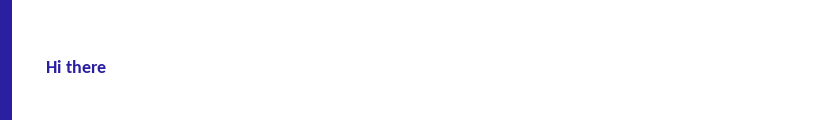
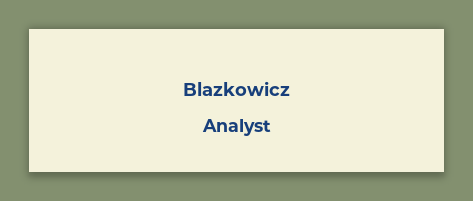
[46,60,106,73] Hi there -> [183,81,290,96] [201,119,271,136] Blazkowicz // Analyst

